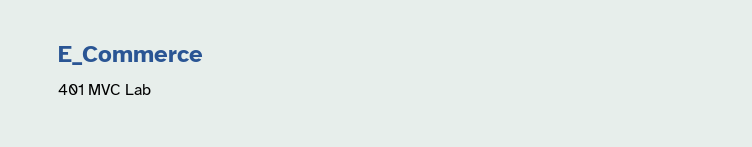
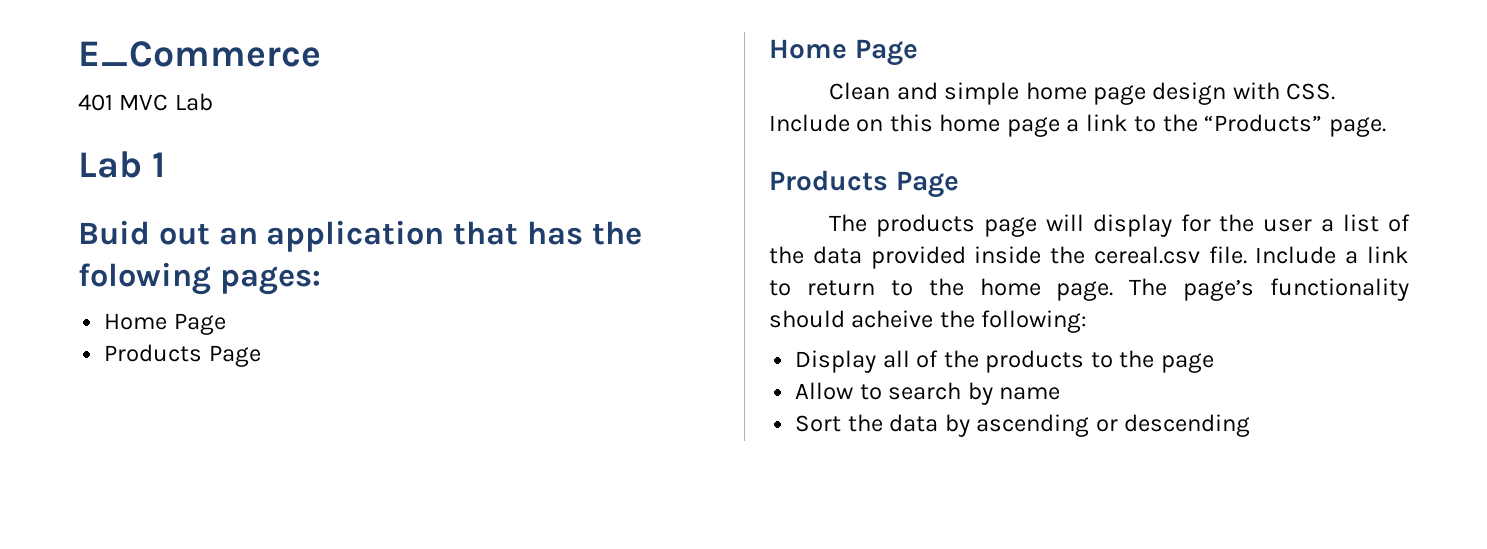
(152, 89) none -> [78,151,166,178] [78,220,642,252] [78,262,321,295] [104,313,226,335] [104,344,261,367] [769,39,918,66] [829,82,1336,105] [769,114,1386,137] [769,170,959,198] [829,214,1411,237] [769,246,1409,269] [769,278,1409,301] [769,310,1088,333] [795,350,1214,373] [795,382,1061,405] [795,414,1251,437] // Lab 1 // Buid out an application that has the folowing pages: // Home Page // Products Page // Home Page // Clean and simple home page design with CSS. Include on this home page a link to the “Products” page. // Products Page // The products page will display for the user a list of the data provided inside the cereal.csv file. Include a link to return to the home page. The page’s functionality should acheive the following: // Display all of the products to the page // Allow to search by name // Sort the data by ascending or descending

